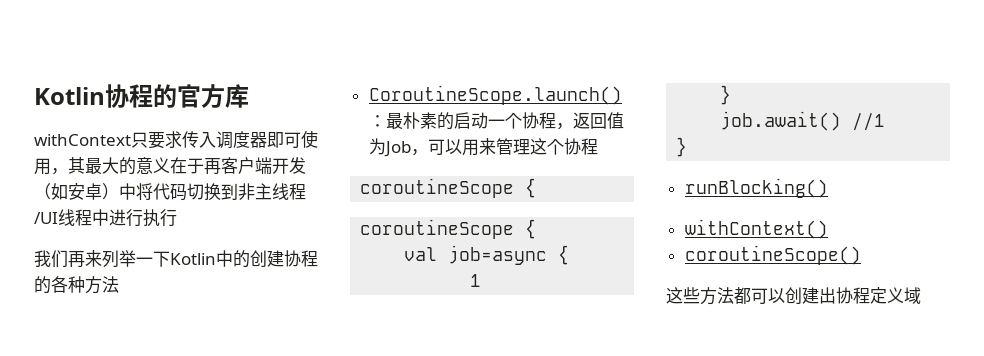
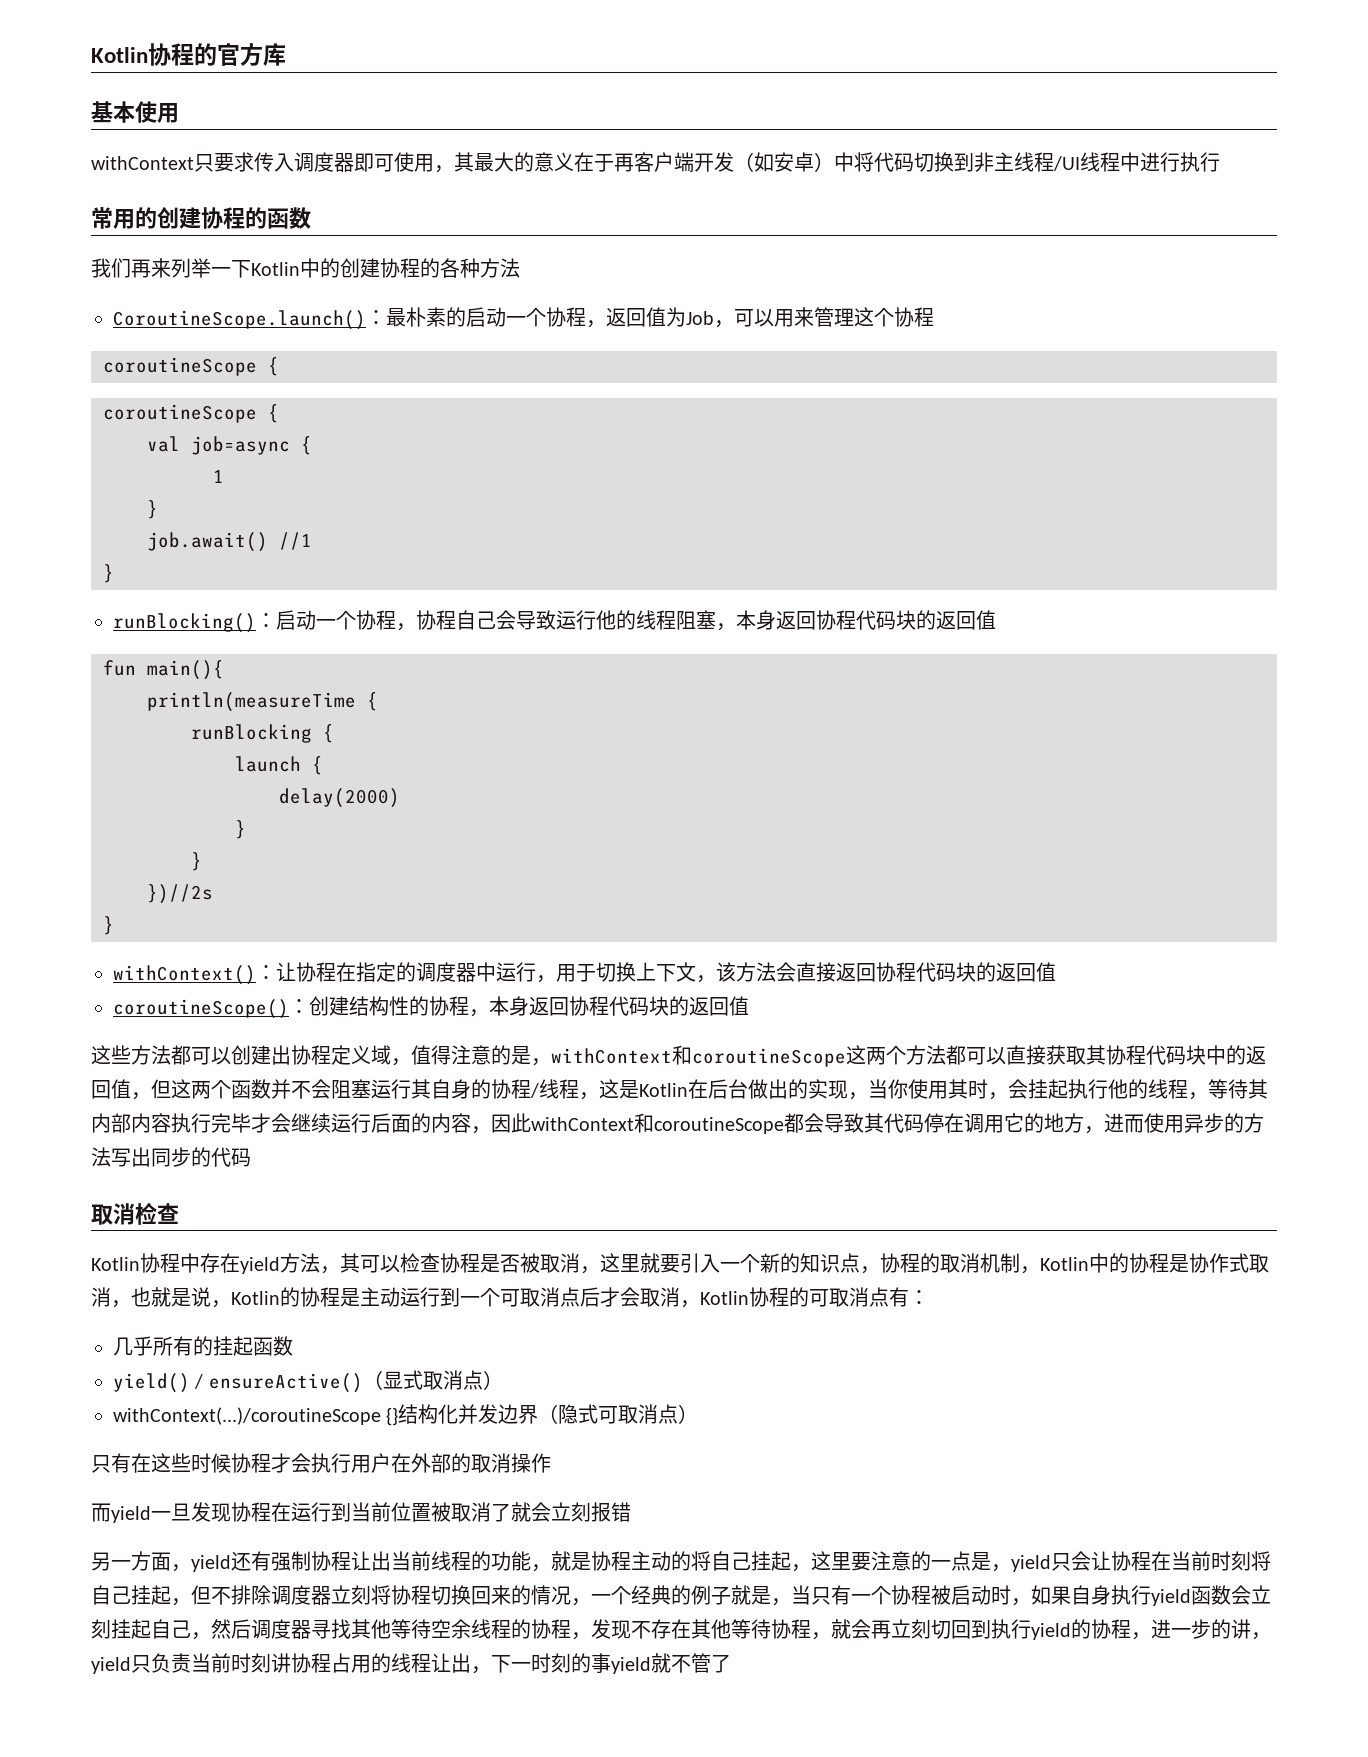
(249, 96) none -> [91,101,179,123] // 基本使用
(177, 218) none -> [91,207,311,229] // 常用的创建协程的函数
[684,219,828,239] [684,245,861,265] // withContext() // coroutineScope() -> [256,610,996,631] [103,660,224,680] [147,692,378,712] [191,724,334,743] [235,756,323,775] [279,788,400,808] [235,820,246,839] [191,852,202,871] [147,884,213,904] [103,916,114,935] [113,962,1056,985] [113,996,749,1019] ：启动一个协程，协程自己会导致运行他的线程阻塞，本身返回协程代码块的返回值 // fun main(){ // println(measureTime { // runBlocking { // launch { // delay(2000) // } // } // })//2s // } // withContext()：让协程在指定的调度器中运行，用于切换上下文，该方法会直接返回协程代码块的返回值 // coroutineScope()：创建结构性的协程，本身返回协程代码块的返回值
(921, 295) none -> [391,1045,1266,1067] [91,1079,1268,1100] [91,1113,1264,1134] [91,1147,251,1167] [91,1202,179,1225] [91,1253,1269,1274] [91,1287,929,1308] [113,1336,293,1356] [113,1370,503,1393] [113,1404,699,1426] [91,1453,551,1473] [91,1502,631,1523] [91,1551,1271,1572] [91,1585,1271,1606] [91,1619,1271,1640] [91,1653,731,1674] ，值得注意的是，withContext和coroutineScope这两个方法都可以直接获取其协程代码块中的返回值，但这两个函数并不会阻塞运行其自身的协程/线程，这是Kotlin在后台做出的实现，当你使用其时，会挂起执行他的线程，等待其内部内容执行完毕才会继续运行后面的内容，因此withContext和coroutineScope都会导致其代码停在调用它的地方，进而使用异步的方法写出同步的代码 // 取消检查 // Kotlin协程中存在yield方法，其可以检查协程是否被取消，这里就要引入一个新的知识点，协程的取消机制，Kotlin中的协程是协作式取消，也就是说，Kotlin的协程是主动运行到一个可取消点后才会取消，Kotlin协程的可取消点有： // 几乎所有的挂起函数 // yield() / ensureActive()（显式取消点） // withContext(...)/coroutineScope {}结构化并发边界（隐式可取消点） // 只有在这些时候协程才会执行用户在外部的取消操作 // 而yield一旦发现协程在运行到当前位置被取消了就会立刻报错 // 另一方面，yield还有强制协程让出当前线程的功能，就是协程主动的将自己挂起，这里要注意的一点是，yield只会让协程在当前时刻将自己挂起，但不排除调度器立刻将协程切换回来的情况，一个经典的例子就是，当只有一个协程被启动时，如果自身执行yield函数会立刻挂起自己，然后调度器寻找其他等待空余线程的协程，发现不存在其他等待协程，就会再立刻切回到执行yield的协程，进一步的讲，yield只负责当前时刻讲协程占用的线程让出，下一时刻的事yield就不管了

